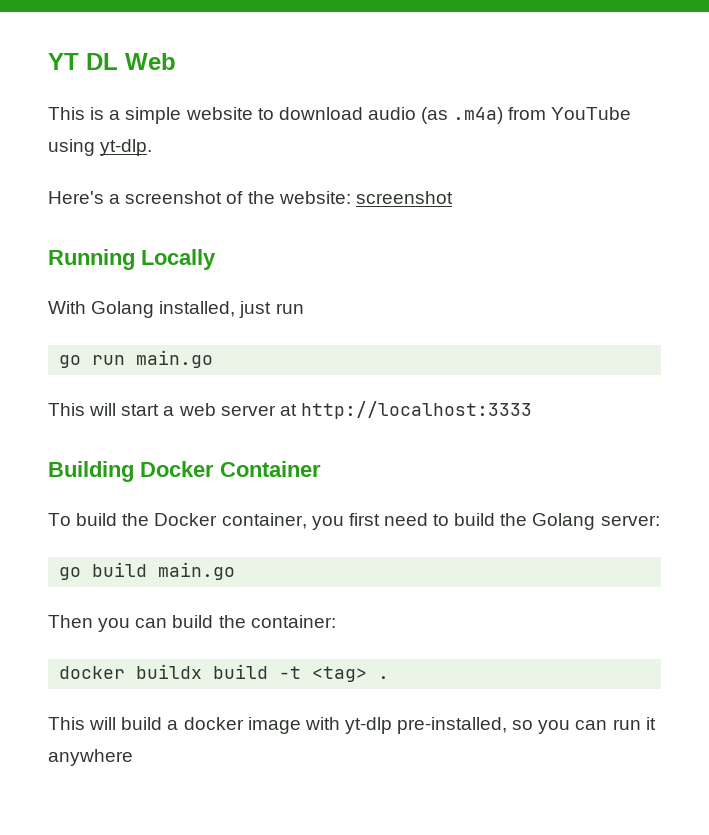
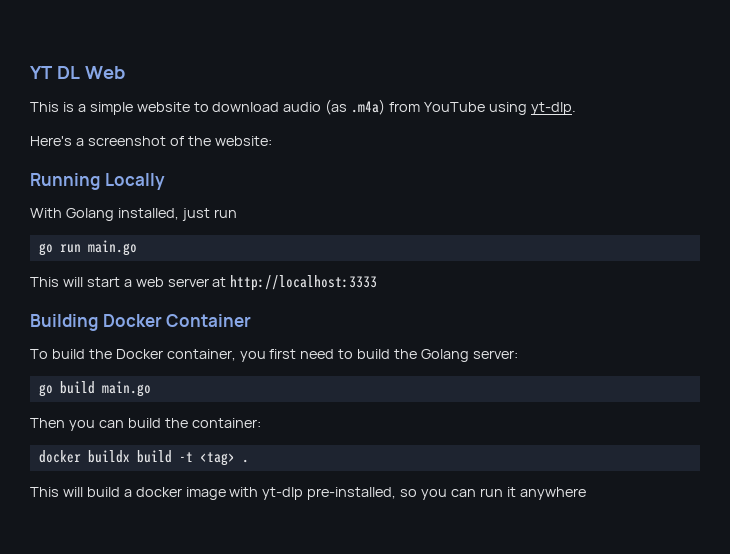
[355,191,453,204] screenshot -> (272, 141) none

